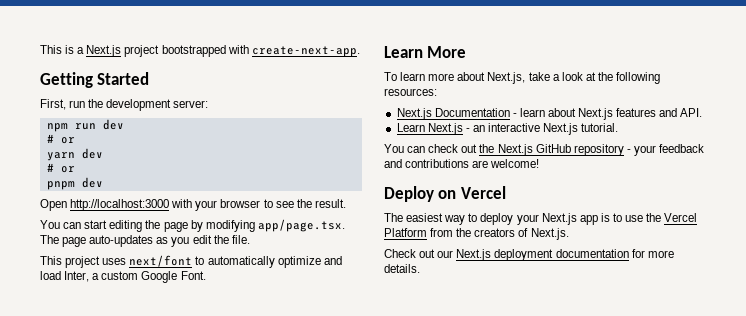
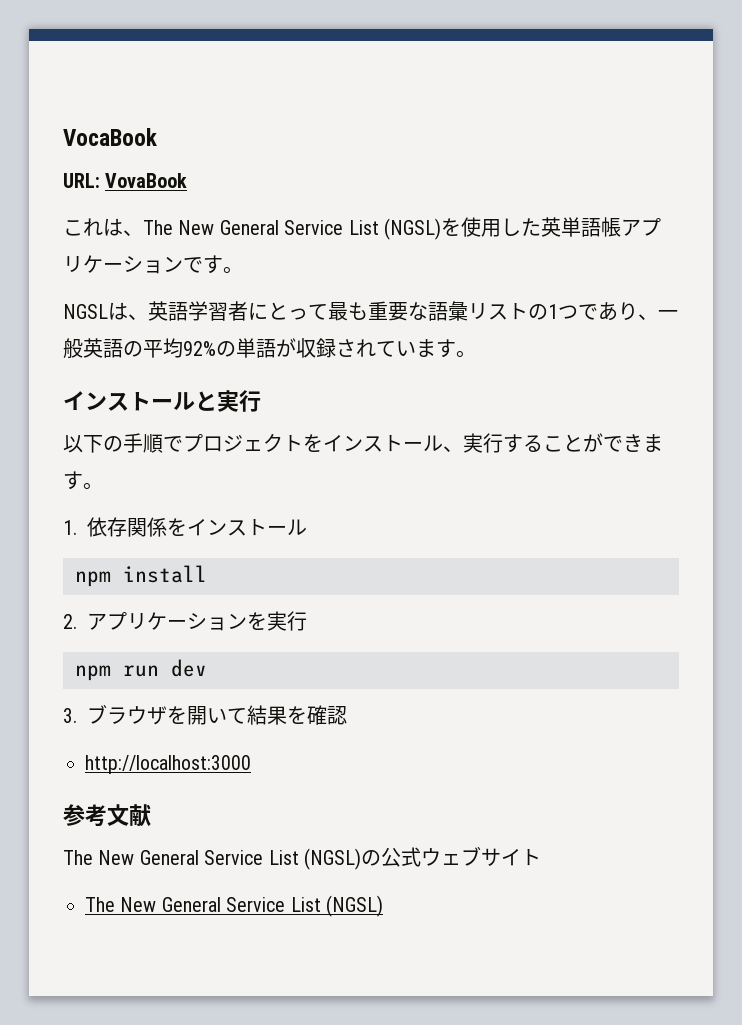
[40,45,360,57] [40,72,150,88] [40,99,209,111] [46,119,124,132] [46,134,75,144] [46,148,103,161] [46,163,75,173] [46,177,103,190] [40,199,346,211] [40,219,345,232] [40,235,250,247] [40,255,342,268] [40,271,206,283] [384,46,467,58] [384,72,661,84] [384,88,437,96] [396,108,703,120] [396,123,619,135] [384,144,705,156] [384,159,540,168] [384,186,506,202] [384,213,698,225] [384,228,569,240] [384,249,674,261] [384,264,420,273] This is a Next.js project bootstrapped with create-next-app. // Getting Started // First, run the development server: // npm run dev // # or // yarn dev // # or // pnpm dev // Open http://localhost:3000 with your browser to see the result. // You can start editing the page by modifying app/page.tsx. The page auto-updates as you edit the file. // This project uses next/font to automatically optimize and load Inter, a custom Google Font. // Learn More // To learn more about Next.js, take a look at the following resources: // Next.js Documentation - learn about Next.js features and API. // Learn Next.js - an interactive Next.js tutorial. // You can check out the Next.js GitHub repository - your feedback and contributions are welcome! // Deploy on Vercel // The easiest way to deploy your Next.js app is to use the Vercel Platform from the creators of Next.js. // Check out our Next.js deployment documentation for more details. -> [63,128,157,146] [63,173,188,188] [63,217,661,240] [63,255,243,274] [63,301,678,321] [63,338,476,358] [63,390,261,412] [63,433,663,453] [63,471,103,490] [63,517,307,537] [75,565,207,587] [63,611,307,631] [75,659,207,681] [63,704,347,725] [85,755,251,774] [63,804,151,827] [63,846,541,870] [85,895,383,917] VocaBook // URL: VovaBook // これは、The New General Service List (NGSL)を使用した英単語帳アプリケーションです。 // NGSLは、英語学習者にとって最も重要な語彙リストの1つであり、一般英語の平均92%の単語が収録されています。 // インストールと実行 // 以下の手順でプロジェクトをインストール、実行することができます。 // 1.依存関係をインストール // npm install // 2.アプリケーションを実行 // npm run dev // 3.ブラウザを開いて結果を確認 // http://localhost:3000 // 参考文献 // The New General Service List (NGSL)の公式ウェブサイト // The New General Service List (NGSL)

